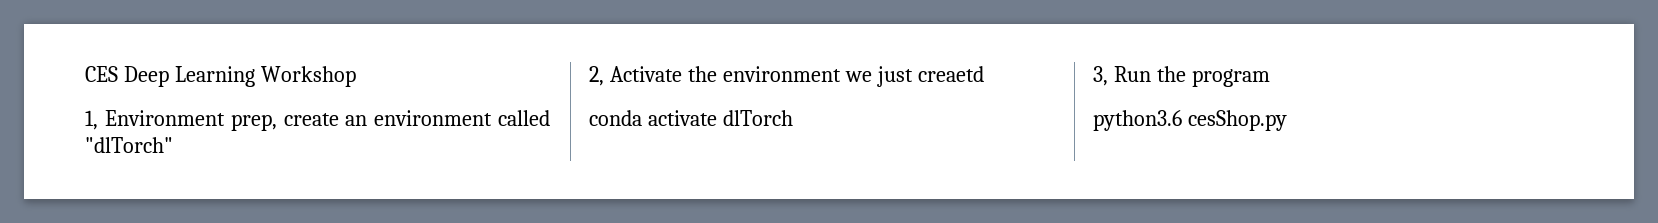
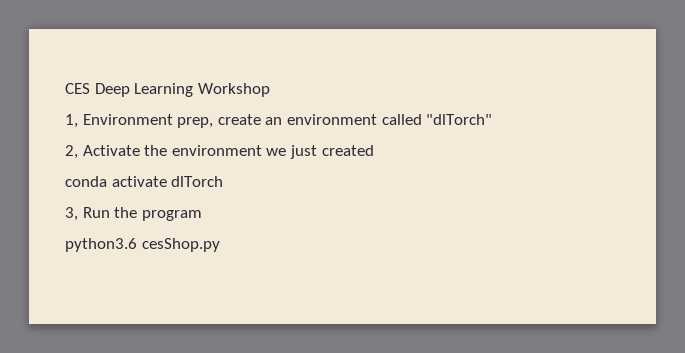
[917,66,984,82] creaetd -> [321,145,374,156] created

